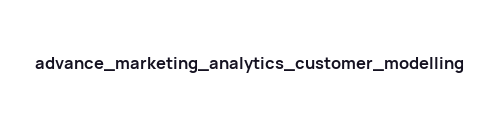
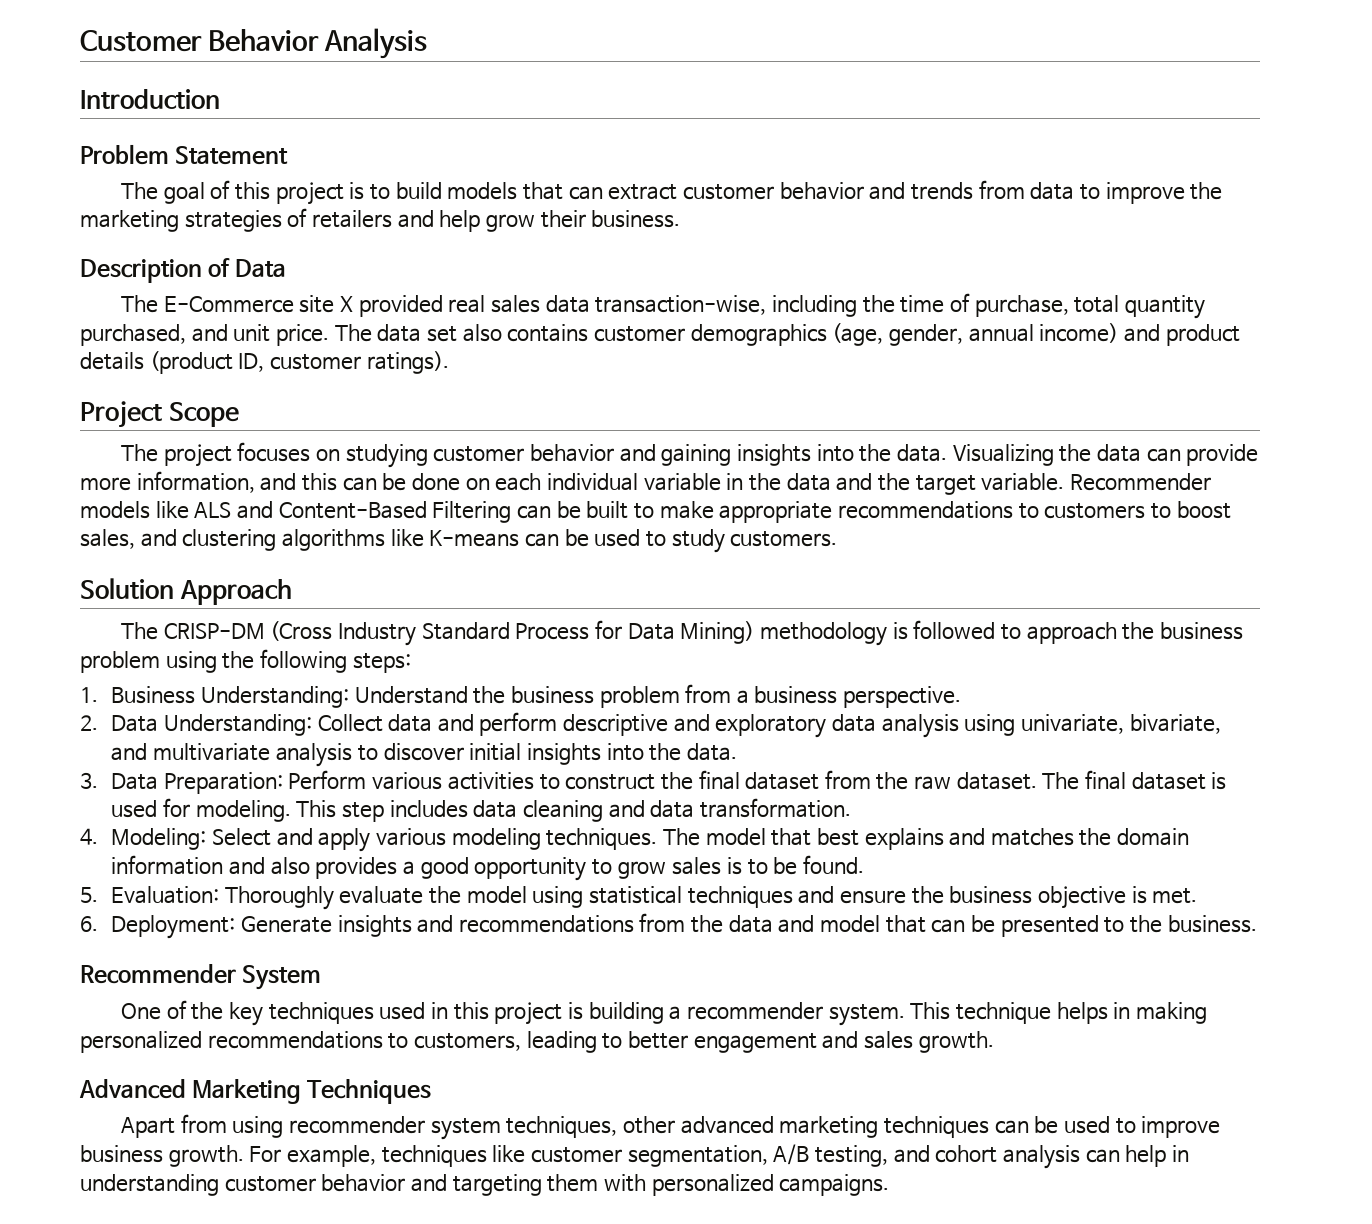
[35,57,464,73] advance_marketing_analytics_customer_modelling -> [80,28,428,59] [80,89,220,109] [80,144,289,165] [121,180,1223,205] [80,208,681,232] [80,258,287,283] [121,293,1206,319] [80,323,1240,346] [80,351,449,374] [80,401,239,428] [121,442,1259,468] [80,471,1211,495] [80,501,1231,523] [80,529,838,553] [80,578,292,605] [121,620,1244,646] [80,649,411,673] [80,684,962,708] [80,712,1221,738] [111,743,738,767] [80,770,1227,794] [111,798,851,822] [80,828,1190,852] [111,855,864,881] [80,886,1198,910] [80,913,1257,939] [80,964,322,990] [121,1000,1208,1026] [80,1031,994,1053] [79,1079,432,1104] [121,1114,1221,1140] [80,1144,1189,1169] [80,1174,890,1196] Customer Behavior Analysis // Introduction // Problem Statement // The goal of this project is to build models that can extract customer behavior and trends from data to improve the marketing strategies of retailers and help grow their business. // Description of Data // The E-Commerce site X provided real sales data transaction-wise, including the time of purchase, total quantity purchased, and unit price. The data set also contains customer demographics (age, gender, annual income) and product details (product ID, customer ratings). // Project Scope // The project focuses on studying customer behavior and gaining insights into the data. Visualizing the data can provide more information, and this can be done on each individual variable in the data and the target variable. Recommender models like ALS and Content-Based Filtering can be built to make appropriate recommendations to customers to boost sales, and clustering algorithms like K-means can be used to study customers. // Solution Approach // The CRISP-DM (Cross Industry Standard Process for Data Mining) methodology is followed to approach the business problem using the following steps: // 1. Business Understanding: Understand the business problem from a business perspective. // 2. Data Understanding: Collect data and perform descriptive and exploratory data analysis using univariate, bivariate, and multivariate analysis to discover initial insights into the data. // 3. Data Preparation: Perform various activities to construct the final dataset from the raw dataset. The final dataset is used for modeling. This step includes data cleaning and data transformation. // 4. Modeling: Select and apply various modeling techniques. The model that best explains and matches the domain information and also provides a good opportunity to grow sales is to be found. // 5. Evaluation: Thoroughly evaluate the model using statistical techniques and ensure the business objective is met. // 6. Deployment: Generate insights and recommendations from the data and model that can be presented to the business. // Recommender System // One of the key techniques used in this project is building a recommender system. This technique helps in making personalized recommendations to customers, leading to better engagement and sales growth. // Advanced Marketing Techniques // Apart from using recommender system techniques, other advanced marketing techniques can be used to improve business growth. For example, techniques like customer segmentation, A/B testing, and cohort analysis can help in understanding customer behavior and targeting them with personalized campaigns.

